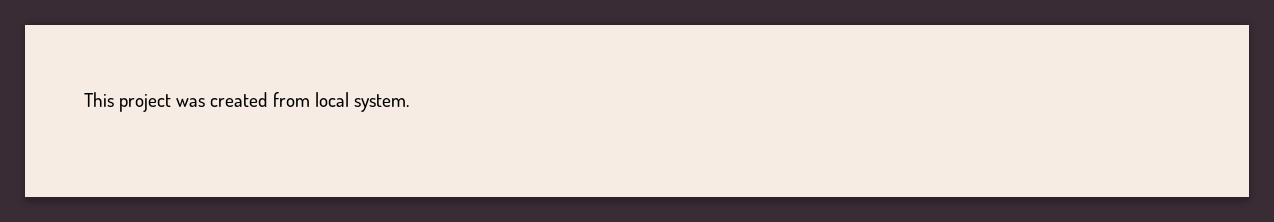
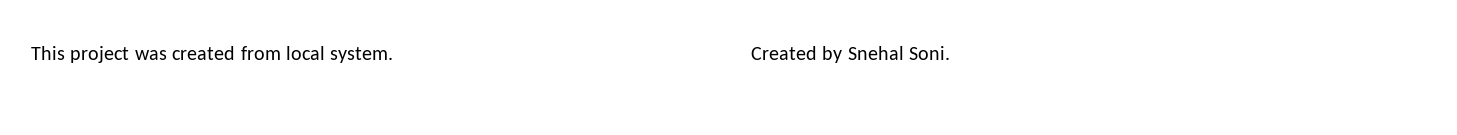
(409, 103) none -> [751,46,951,63] // Created by Snehal Soni.

